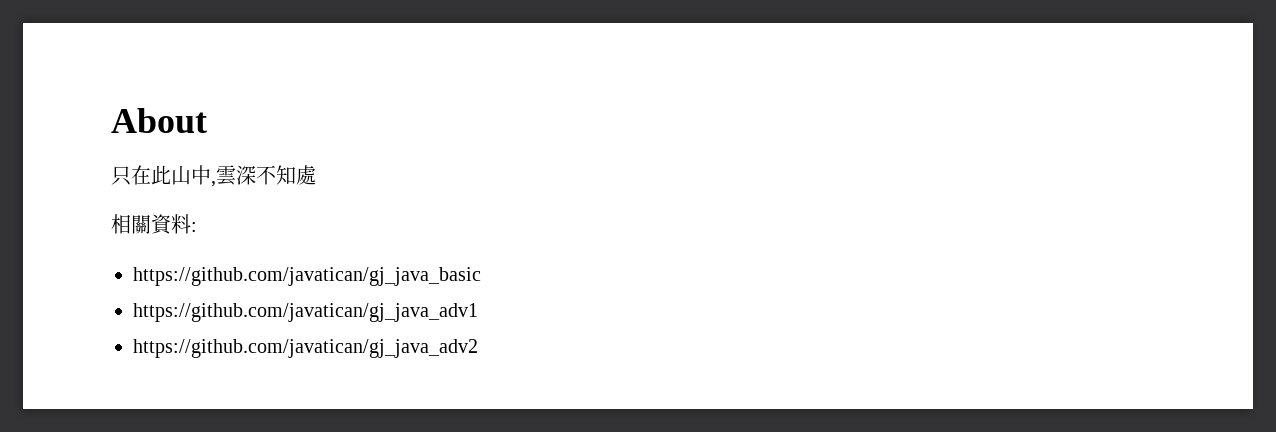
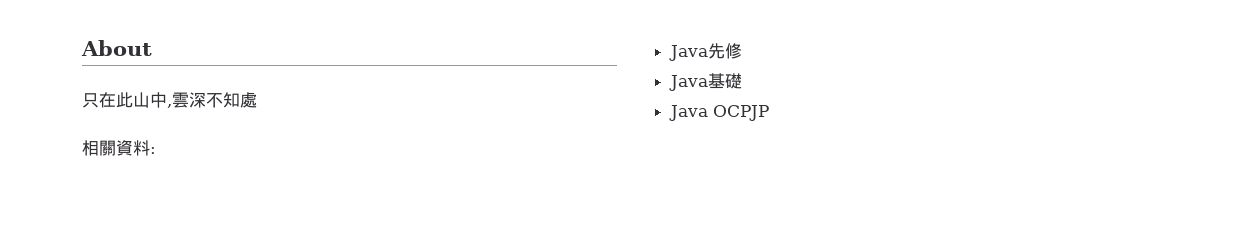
[133,267,481,286] [133,303,478,322] [133,339,478,358] https://github.com/javatican/gj_java_basic // https://github.com/javatican/gj_java_adv1 // https://github.com/javatican/gj_java_adv2 -> [668,43,742,61] [668,73,742,91] [668,105,769,121] Java先修 // Java基礎 // Java OCPJP

